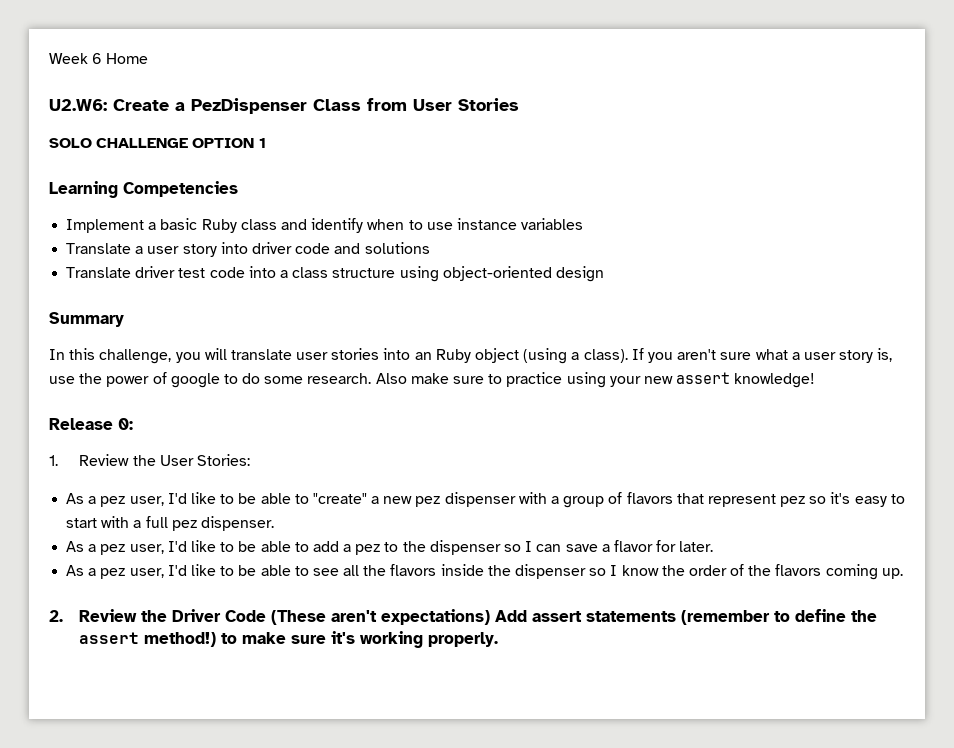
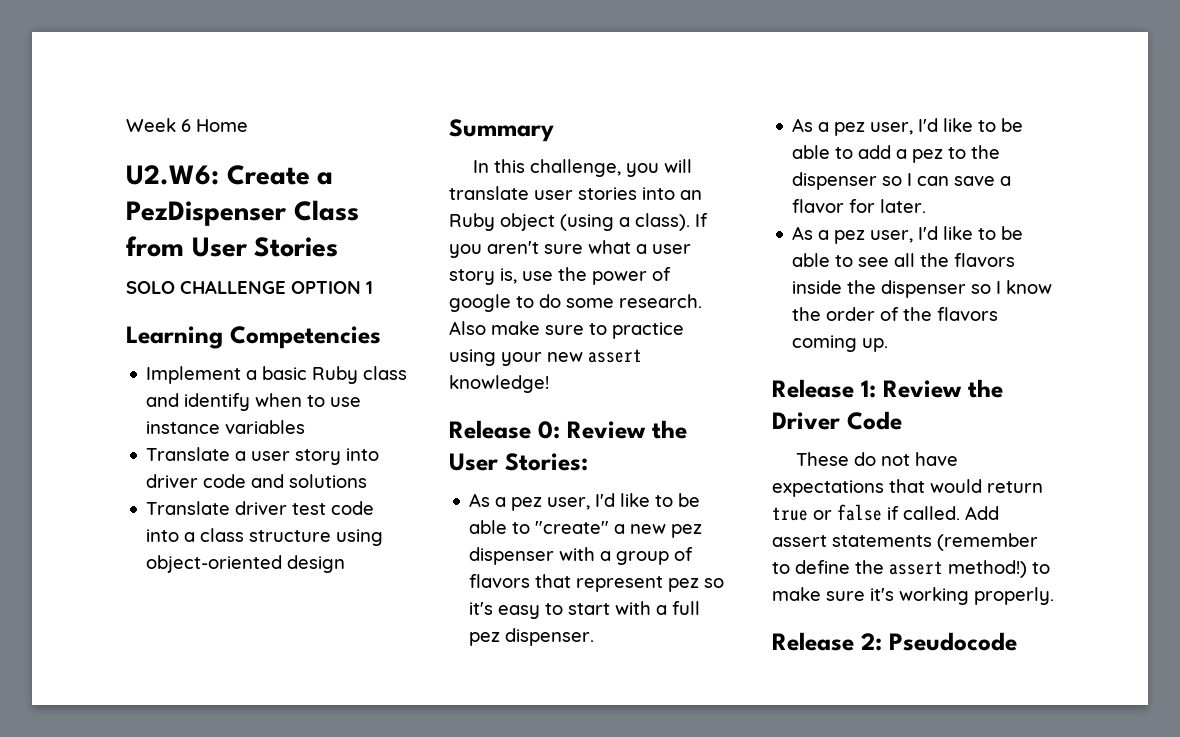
[49,455,58,466] // 1. -> (560, 430) none
[49,610,63,622] 2. -> [772,379,876,398] Release 1:
[271,609,491,625] (These aren't expectations) -> [796,452,959,466] [772,479,1043,497] [772,504,960,521] // These do not have expectations that would return true or false if called.
(499, 639) none -> [772,632,1017,651] // Release 2: Pseudocode

